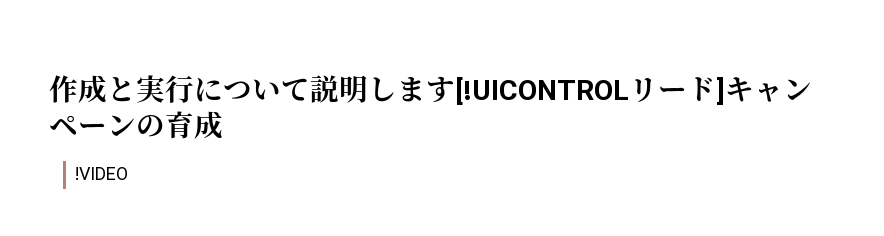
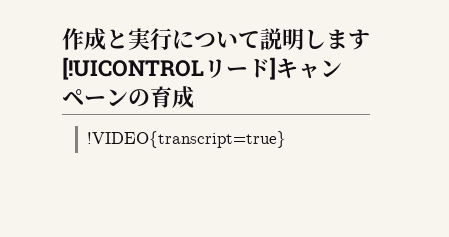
[75,167,129,180] !VIDEO -> [87,131,287,148] !VIDEO{transcript=true}

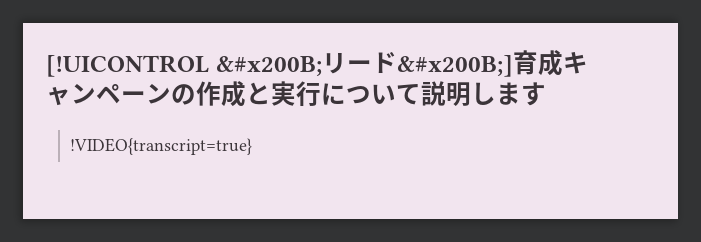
(62, 39) none -> [46,50,588,77] [46,84,196,106] [!UICONTROL &#x200B;リード&#x200B;]育成キャンペーンの
[62,57,342,80] [62,86,194,109] [!UICONTROLリード]キャンペーンの育成 -> (546, 94) none

